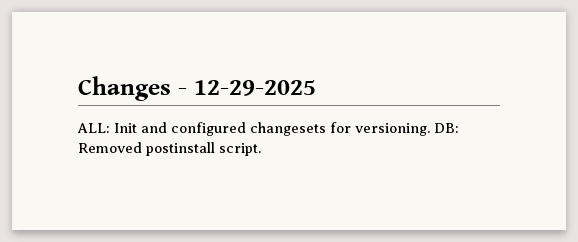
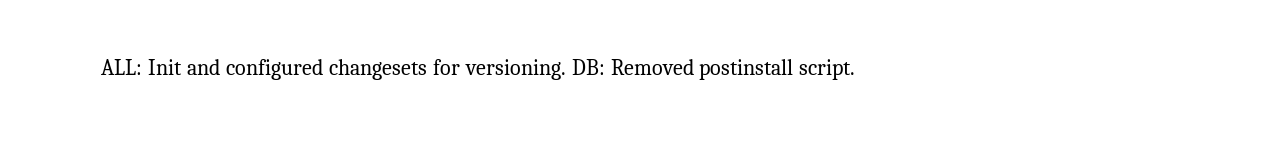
[78,76,316,101] Changes - 12-29-2025 // -> (101, 67) none

